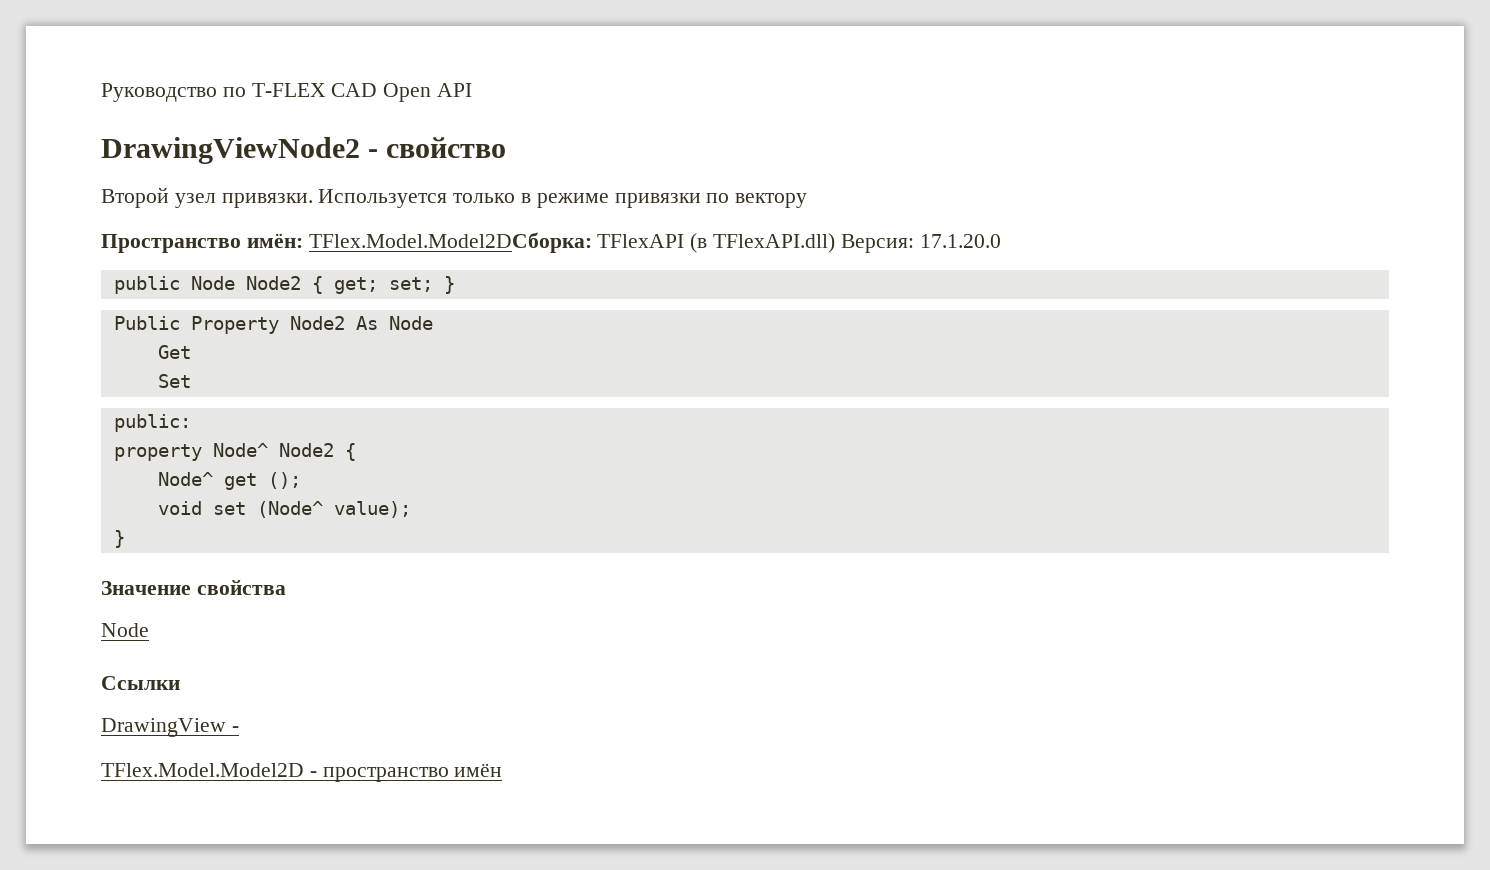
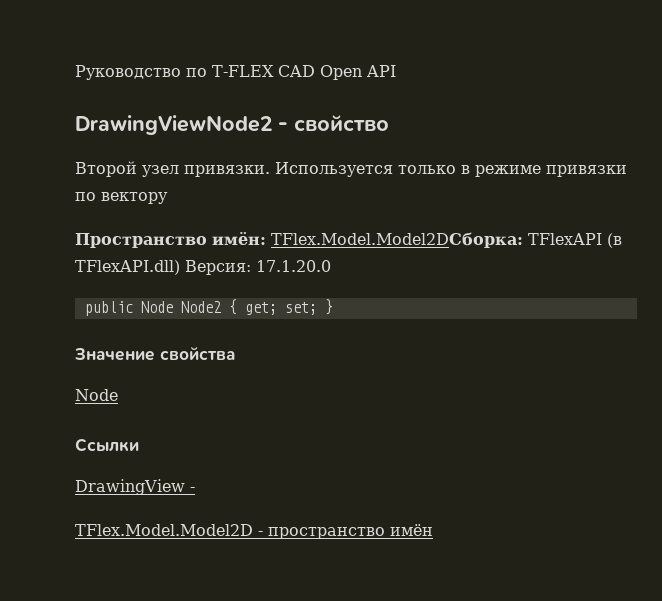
[113,316,433,334] [157,345,191,359] [157,374,191,388] [113,414,191,432] [113,443,356,461] [157,472,301,490] [157,501,411,518] [113,530,125,548] // Public Property Node2 As Node // Get // Set // public: // property Node^ Node2 { // Node^ get (); // void set (Node^ value); // } -> (333, 307) none

